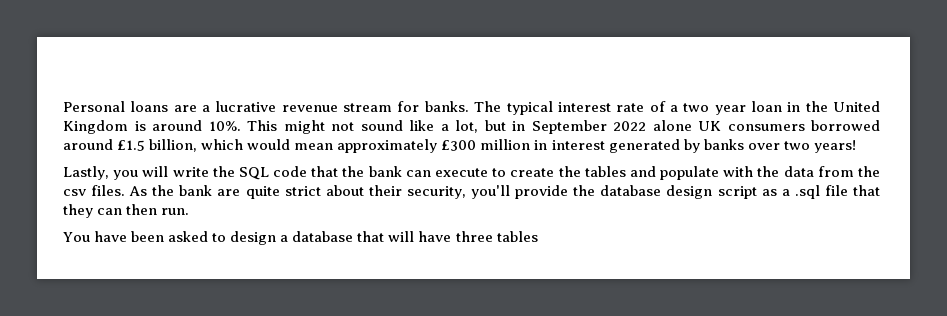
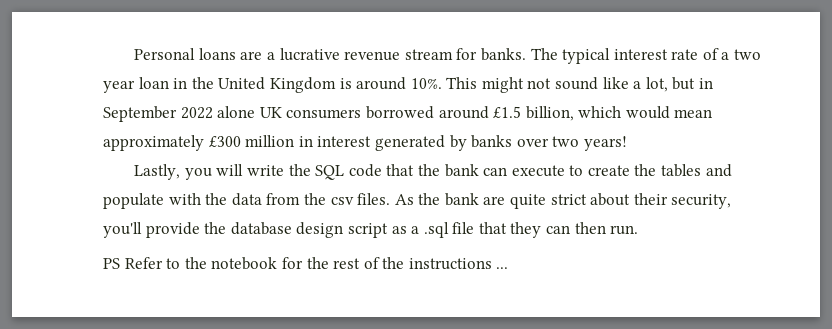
[63,231,538,245] You have been asked to design a database that will have three tables -> [103,257,509,270] PS Refer to the notebook for the rest of the instructions ...

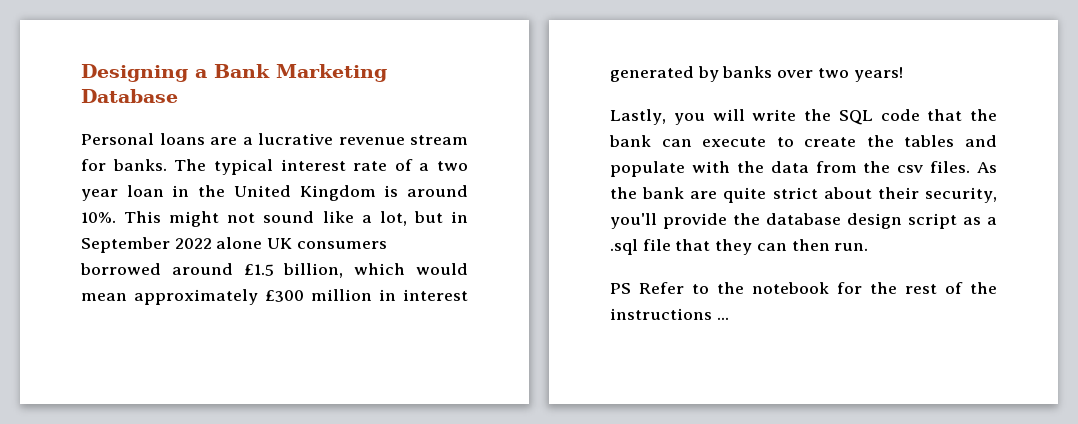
(134, 54) none -> [81,64,387,82] [81,89,178,103] Designing a Bank Marketing Database //

